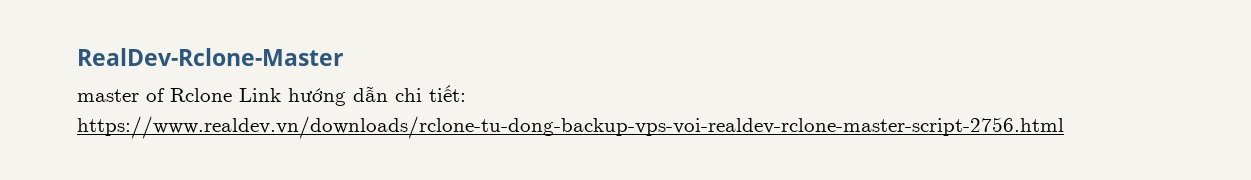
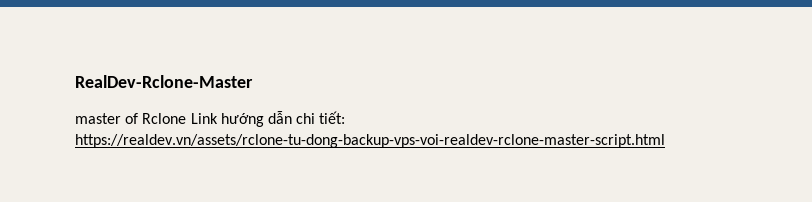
[77,116,1064,139] https://www.realdev.vn/downloads/rclone-tu-dong-backup-vps-voi-realdev-rclone-master-script-2756.html -> [75,134,665,148] https://realdev.vn/assets/rclone-tu-dong-backup-vps-voi-realdev-rclone-master-script.html

